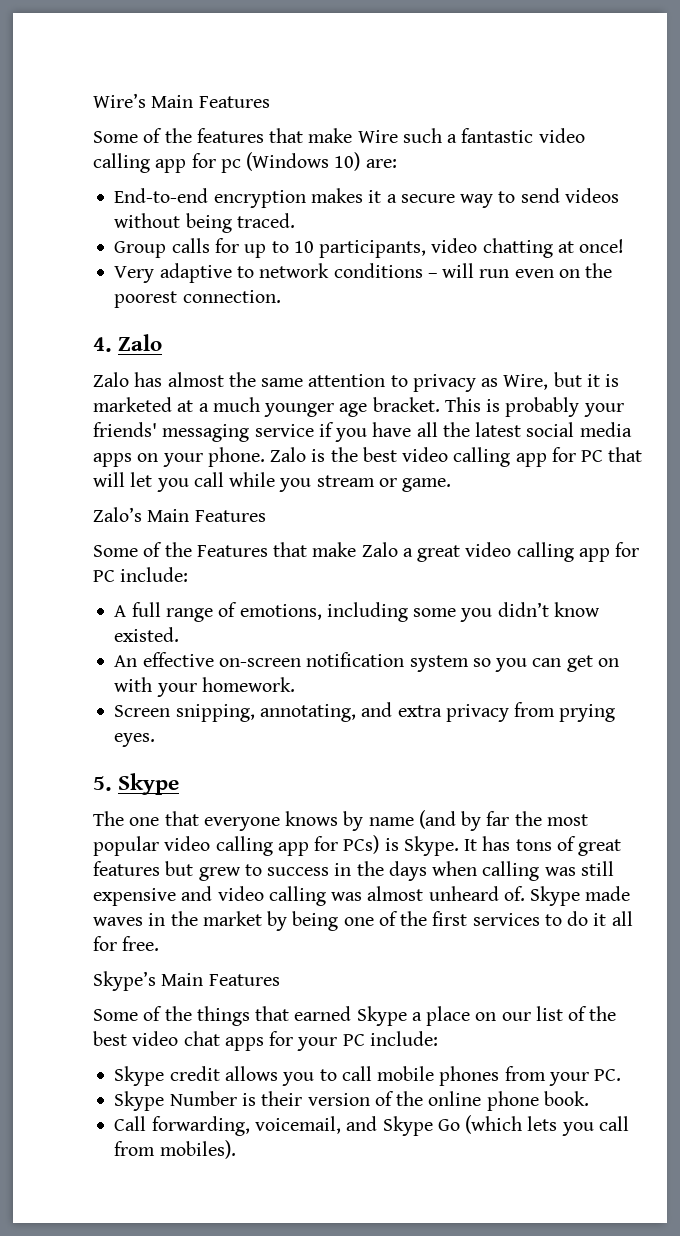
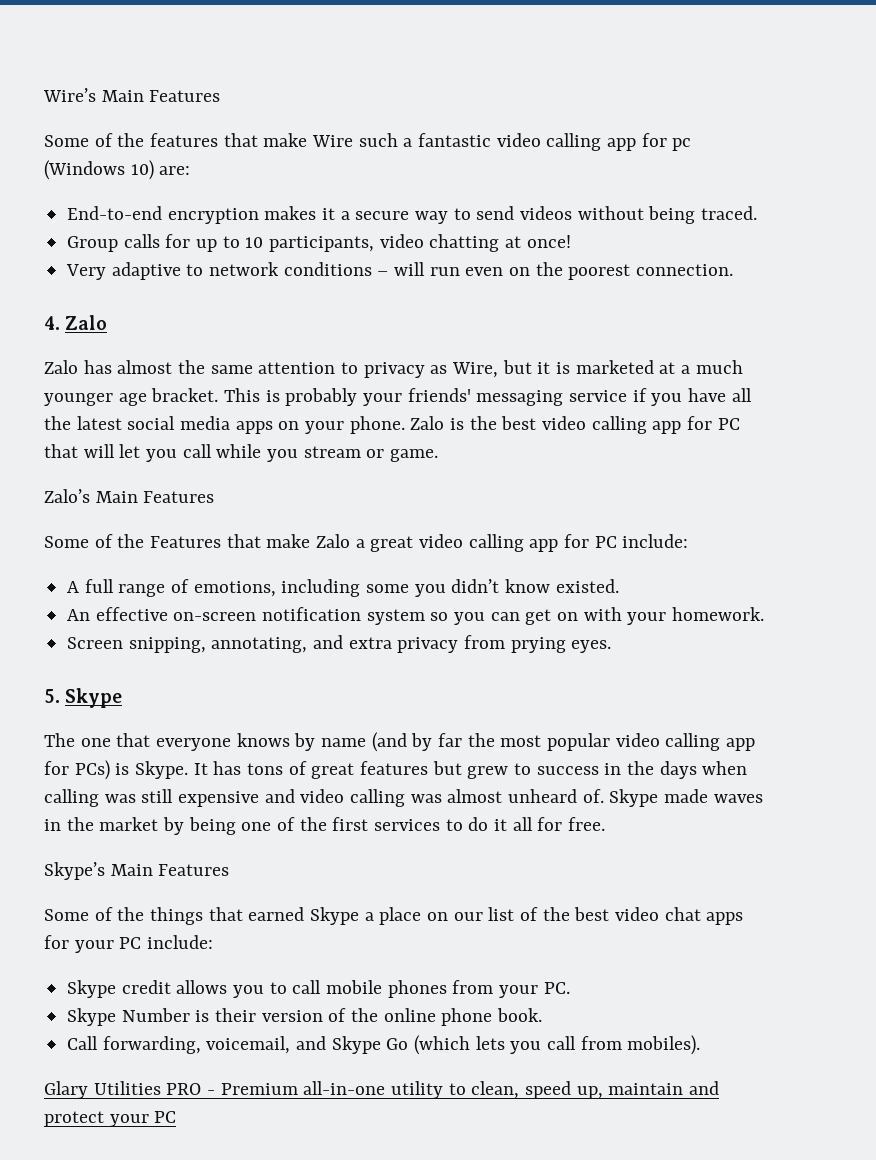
(236, 1149) none -> [44,1081,720,1099] [44,1111,177,1127] // Glary Utilities PRO - Premium all-in-one utility to clean, speed up, maintain and protect your PC

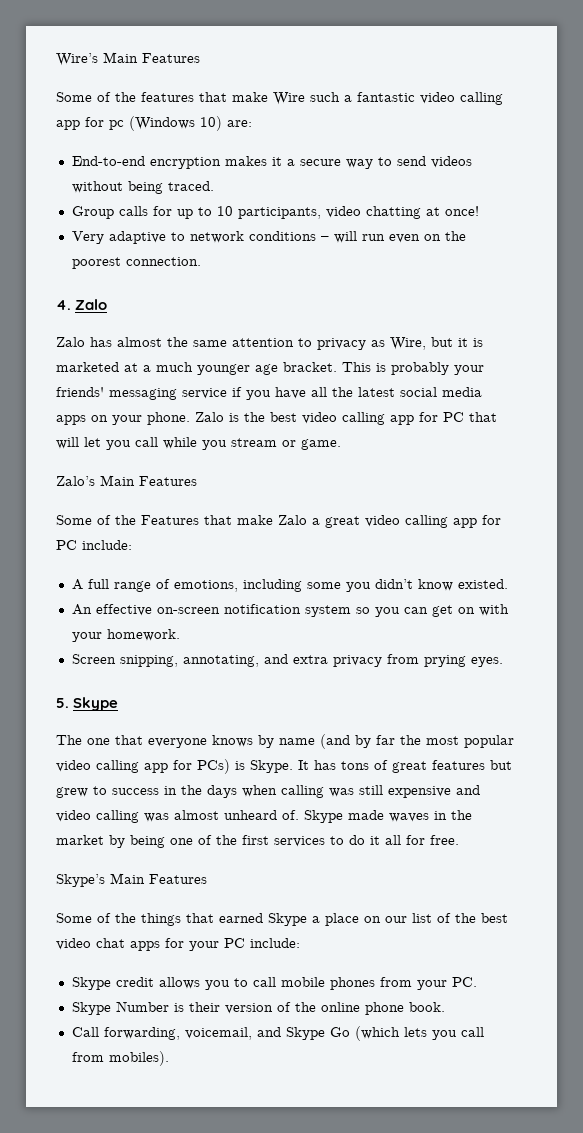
[44,1081,720,1099] [44,1111,177,1127] // Glary Utilities PRO - Premium all-in-one utility to clean, speed up, maintain and protect your PC -> (169, 1058) none

